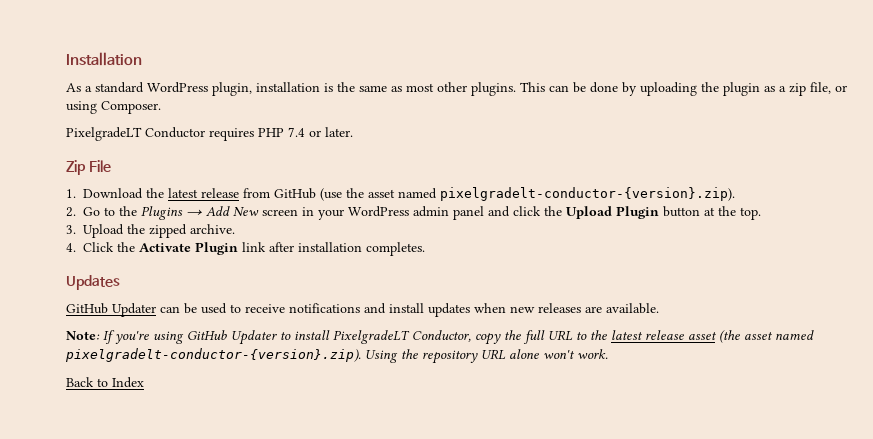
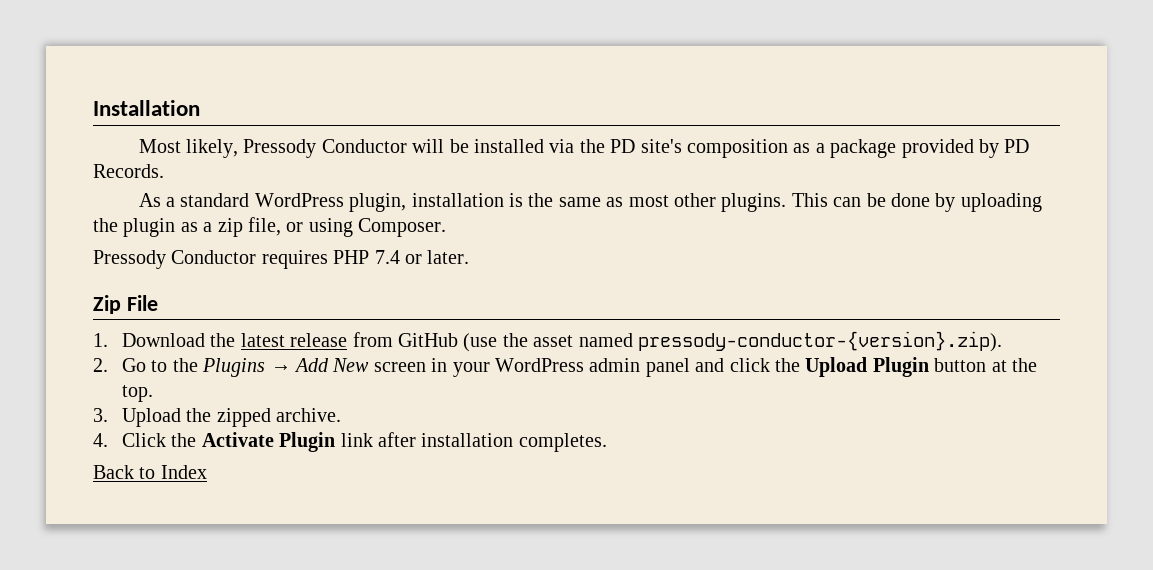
(142, 59) none -> [138,139,1030,158] [93,164,164,178] // Most likely, Pressody Conductor will be installed via the PD site's composition as a package provided by PD Records.
[66,127,142,141] PixelgradeLT -> [93,250,166,269] Pressody
[440,187,735,201] pixelgradelt-conductor-{version}.zip). -> [637,331,1002,352] pressody-conductor-{version}.zip).
[66,275,120,290] [66,303,659,317] [66,330,814,345] [65,348,608,364] // Updates // GitHub Updater can be used to receive notifications and install updates when new releases are available. // Note: If you're using GitHub Updater to install PixelgradeLT Conductor, copy the full URL to the latest release asset (the asset named pixelgradelt-conductor-{version}.zip). Using the repository URL alone won't work. -> (607, 442) none

